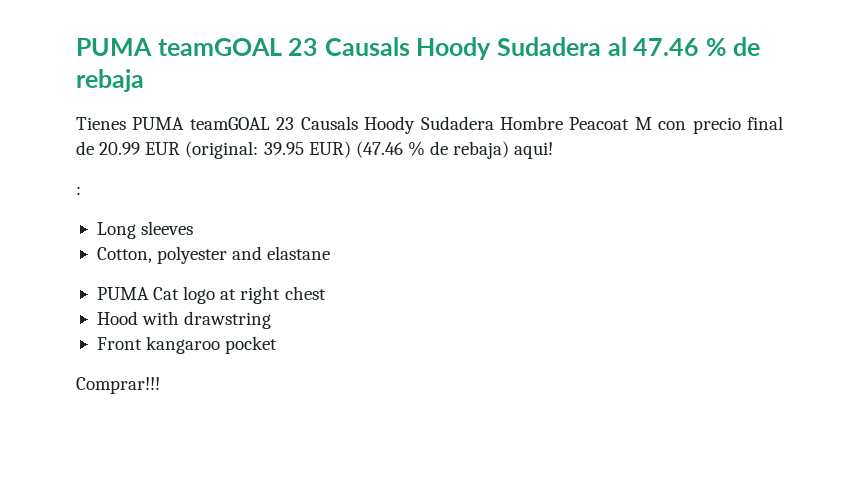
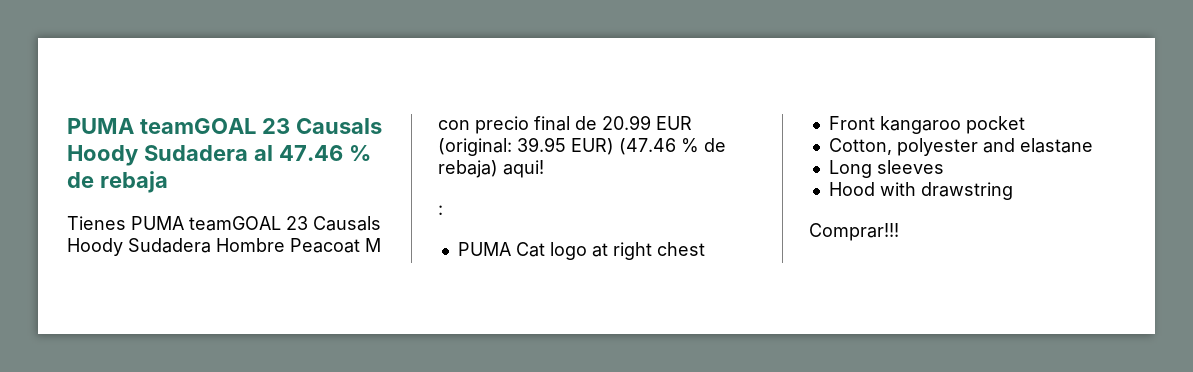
[96,221,194,239] [96,246,331,264] // Long sleeves // Cotton, polyester and elastane -> (443, 210) none
(326, 293) none -> [828,116,1025,134] [828,138,1093,156] [828,160,944,178] // Front kangaroo pocket // Cotton, polyester and elastane // Long sleeves
[96,336,278,354] // Front kangaroo pocket -> (1013, 191) none

